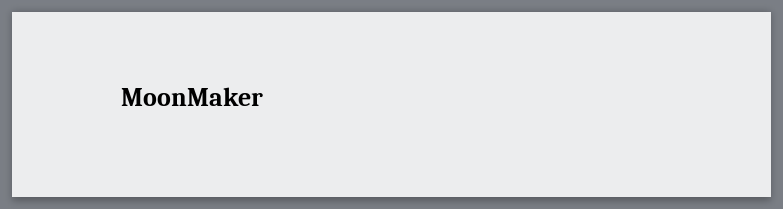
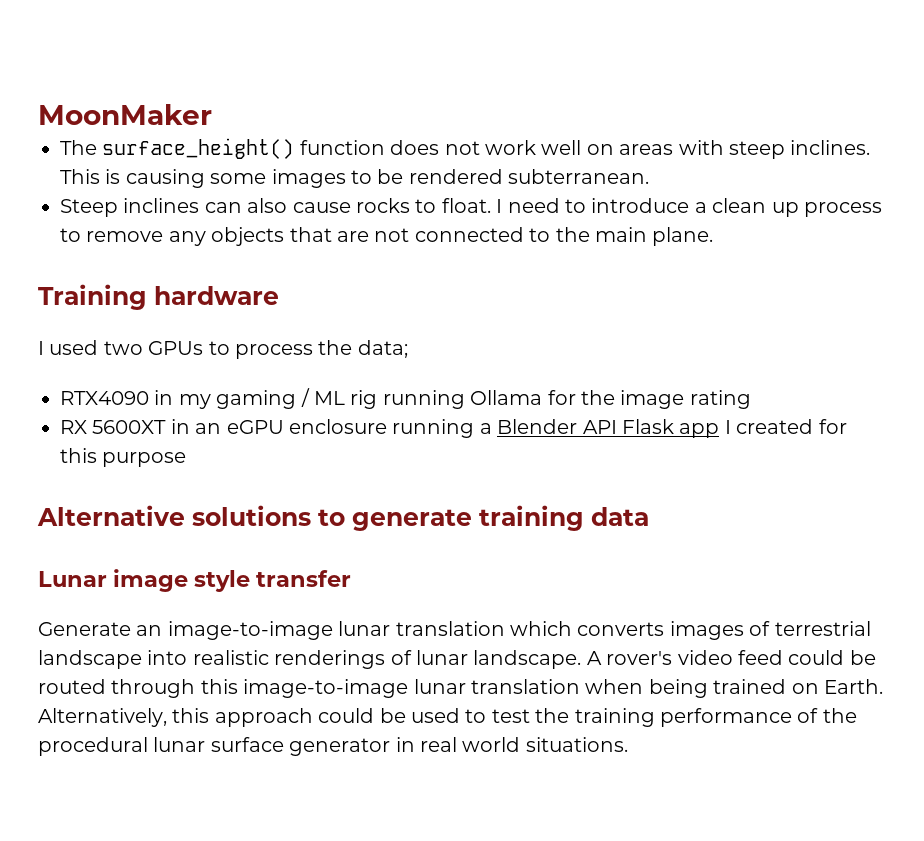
(263, 96) none -> [60,138,871,159] [60,169,650,188] [60,198,882,217] [60,227,714,246] [38,284,279,310] [38,340,408,359] [60,388,751,409] [60,419,847,438] [60,448,187,467] [37,505,649,531] [38,569,352,592] [38,621,871,640] [38,650,876,669] [38,679,883,698] [38,708,857,727] [38,737,628,756] // The surface_height() function does not work well on areas with steep inclines. This is causing some images to be rendered subterranean. // Steep inclines can also cause rocks to float. I need to introduce a clean up process to remove any objects that are not connected to the main plane. // Training hardware // I used two GPUs to process the data; // RTX4090 in my gaming / ML rig running Ollama for the image rating // RX 5600XT in an eGPU enclosure running a Blender API Flask app I created for this purpose // Alternative solutions to generate training data // Lunar image style transfer // Generate an image-to-image lunar translation which converts images of terrestrial landscape into realistic renderings of lunar landscape. A rover's video feed could be routed through this image-to-image lunar translation when being trained on Earth. Alternatively, this approach could be used to test the training performance of the procedural lunar surface generator in real world situations.

